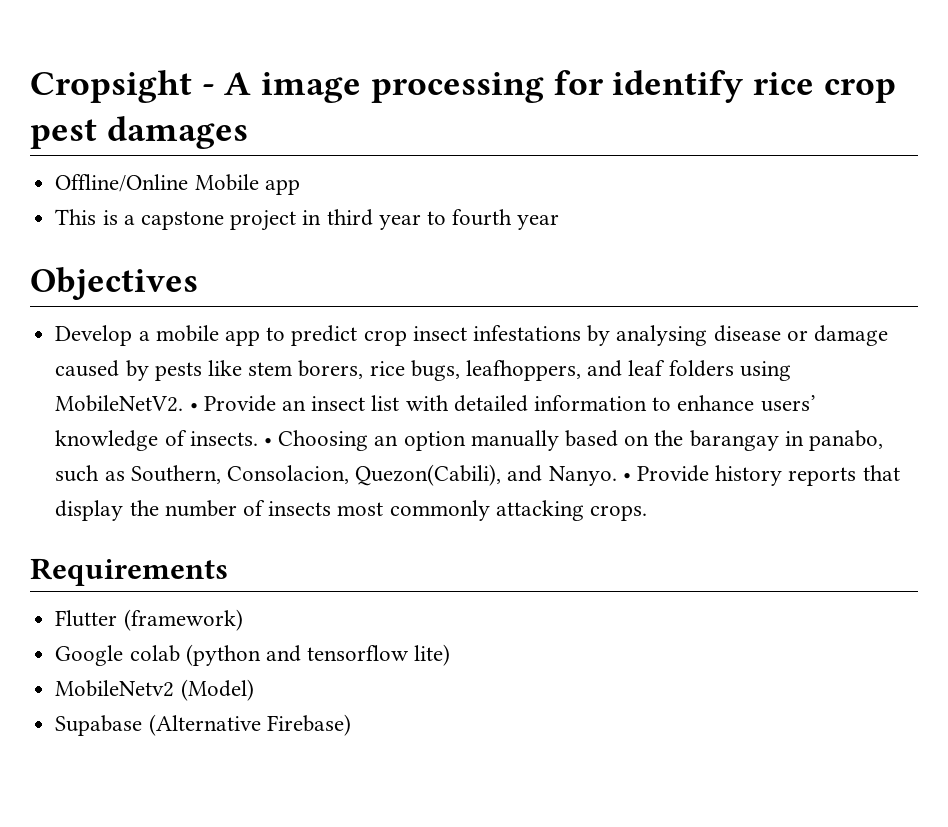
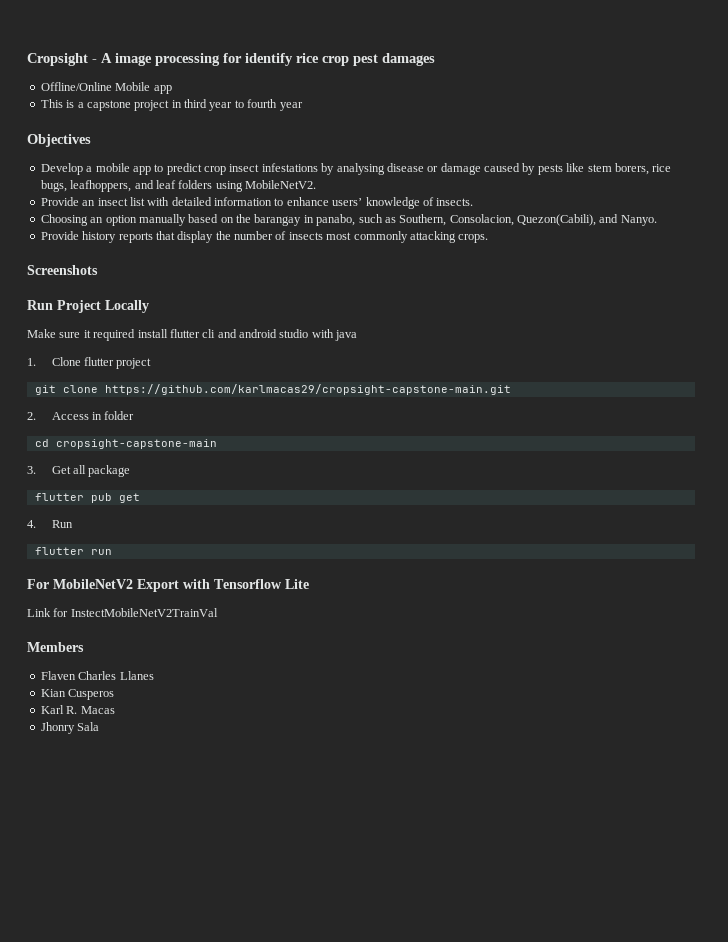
[189,403,198,411] • -> (316, 184) //
[263,438,272,446] • -> (474, 202) //
[622,473,631,481] • -> (657, 220) //
[30,558,228,586] [55,609,243,631] [55,644,451,666] [55,679,254,701] [55,714,351,736] Requirements // Flutter (framework) // Google colab (python and tensorflow lite) // MobileNetv2 (Model) // Supabase (Alternative Firebase) -> [27,265,98,275] [27,300,149,313] [27,329,358,341] [27,357,152,369] [34,384,511,395] [27,411,135,420] [34,439,217,449] [27,465,131,477] [34,493,140,503] [27,520,73,528] [34,547,112,555] [27,579,309,592] [27,608,218,617] [27,642,84,652] [40,671,154,680] [40,689,115,700] [40,705,115,714] [40,722,100,734] Screenshots // Run Project Locally // Make sure it required install flutter cli and android studio with java // 1. Clone flutter project // git clone https://github.com/karlmacas29/cropsight-capstone-main.git // 2. Access in folder // cd cropsight-capstone-main // 3. Get all package // flutter pub get // 4. Run // flutter run // For MobileNetV2 Export with Tensorflow Lite // Link for InstectMobileNetV2TrainVal // Members // Flaven Charles Llanes // Kian Cusperos // Karl R. Macas // Jhonry Sala

